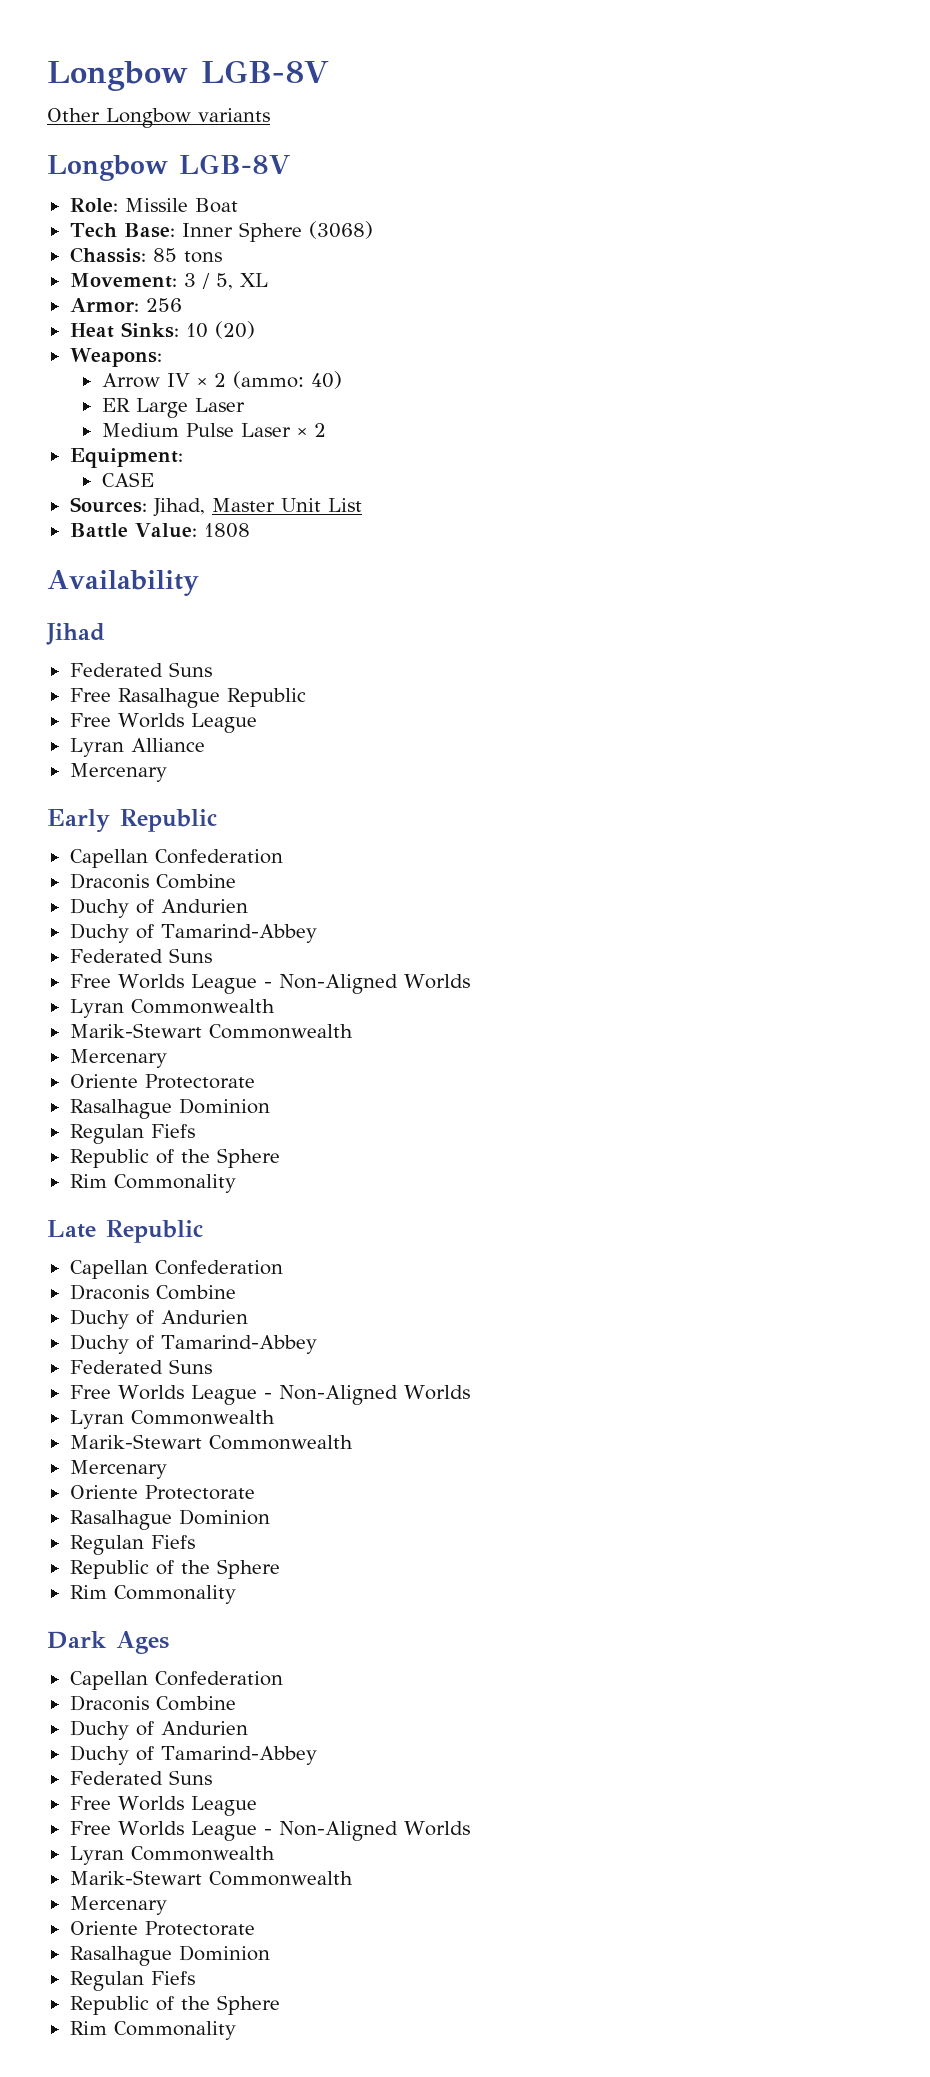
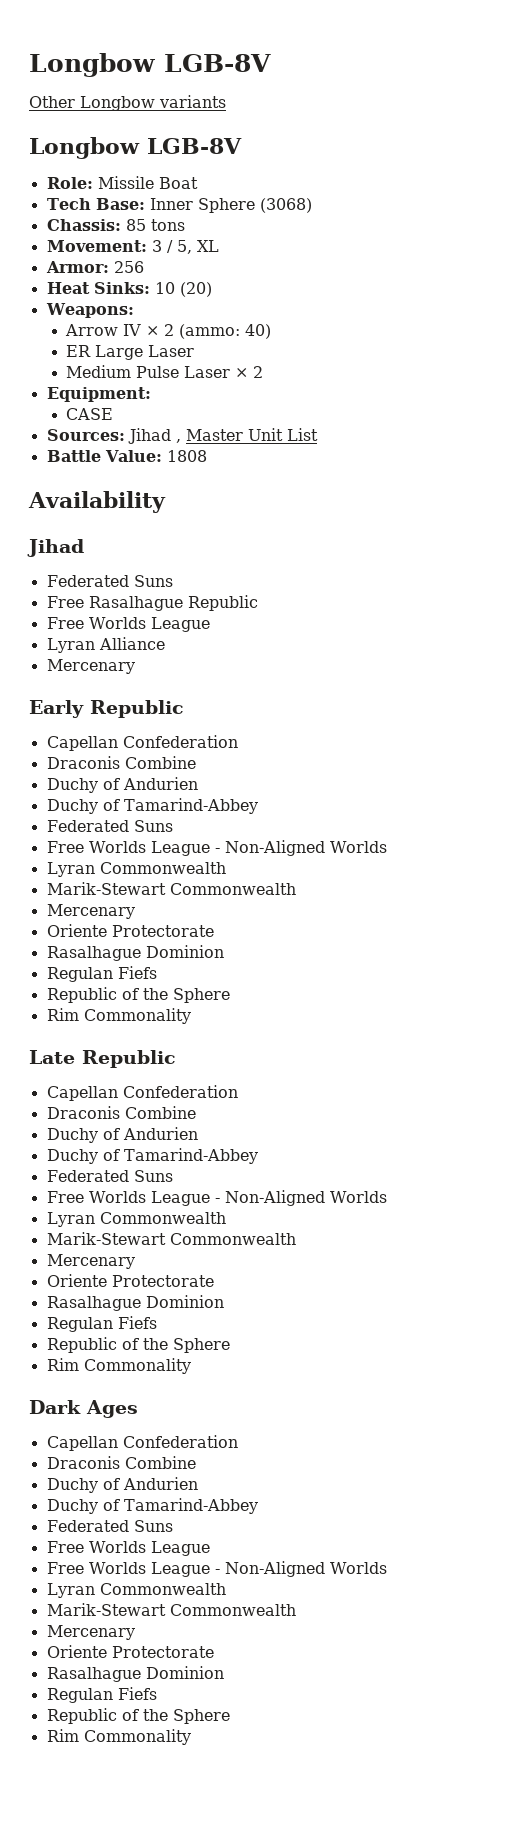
[152,498,205,517] Jihad, -> [127,428,181,444] Jihad ,

